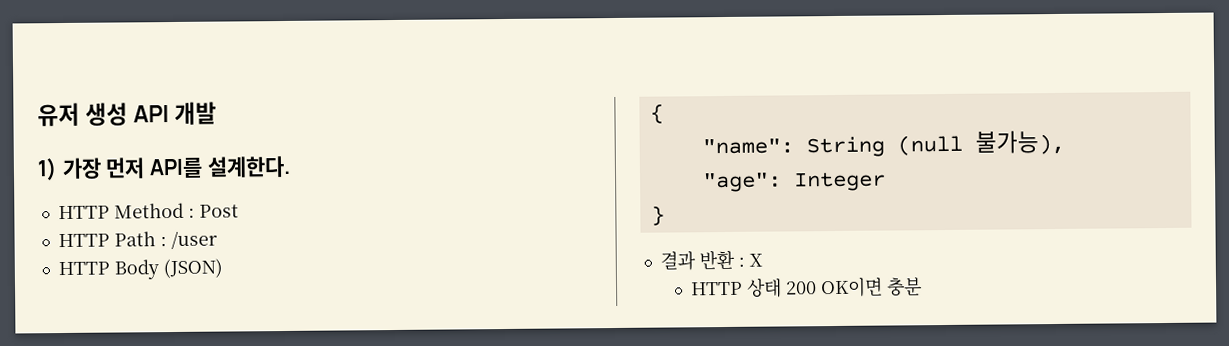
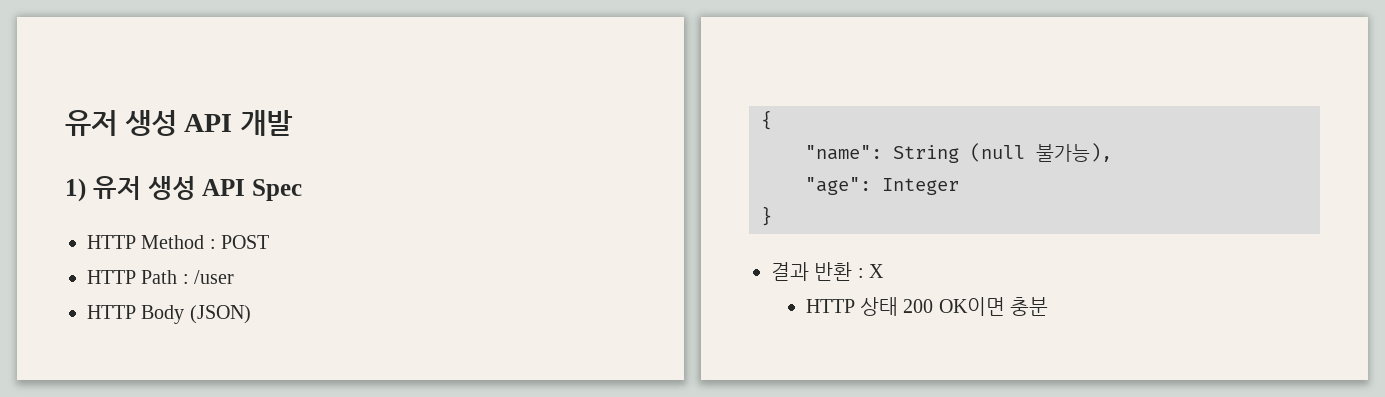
[61,155,291,180] 가장 먼저 API를 설계한다. -> [92,176,302,201] 유저 생성 API Spec
[198,204,239,218] Post -> [221,235,270,249] POST

